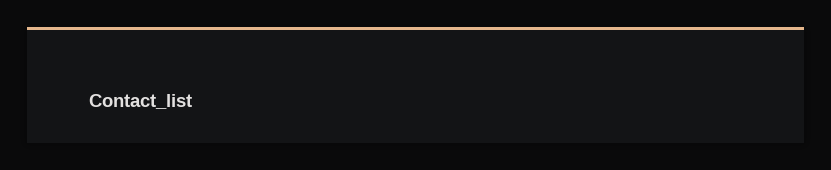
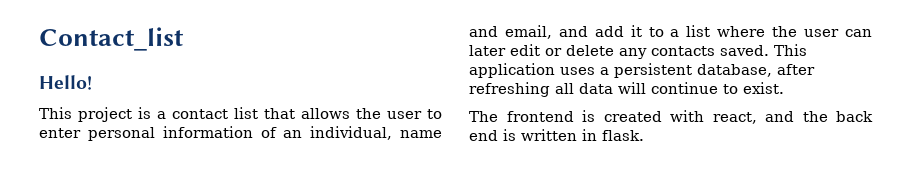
(192, 101) none -> [39,75,92,90] [39,107,442,122] [39,126,442,141] [469,25,872,39] [469,44,807,59] [469,63,815,78] [469,82,784,97] [469,110,873,124] [469,129,644,141] // Hello! // This project is a contact list that allows the user to enter personal information of an individual, name and email, and add it to a list where the user can later edit or delete any contacts saved. This application uses a persistent database, after refreshing all data will continue to exist. // The frontend is created with react, and the back end is written in flask.

